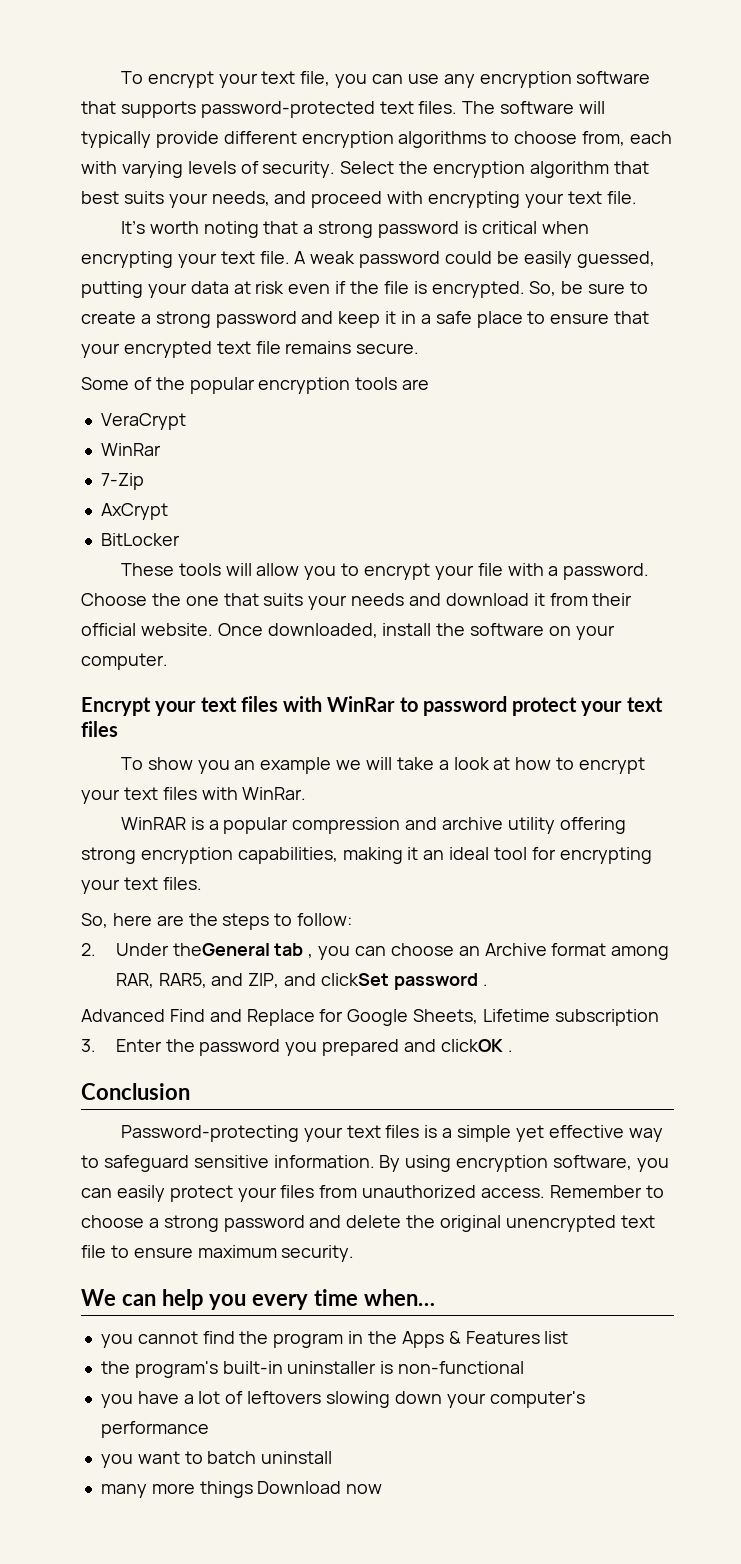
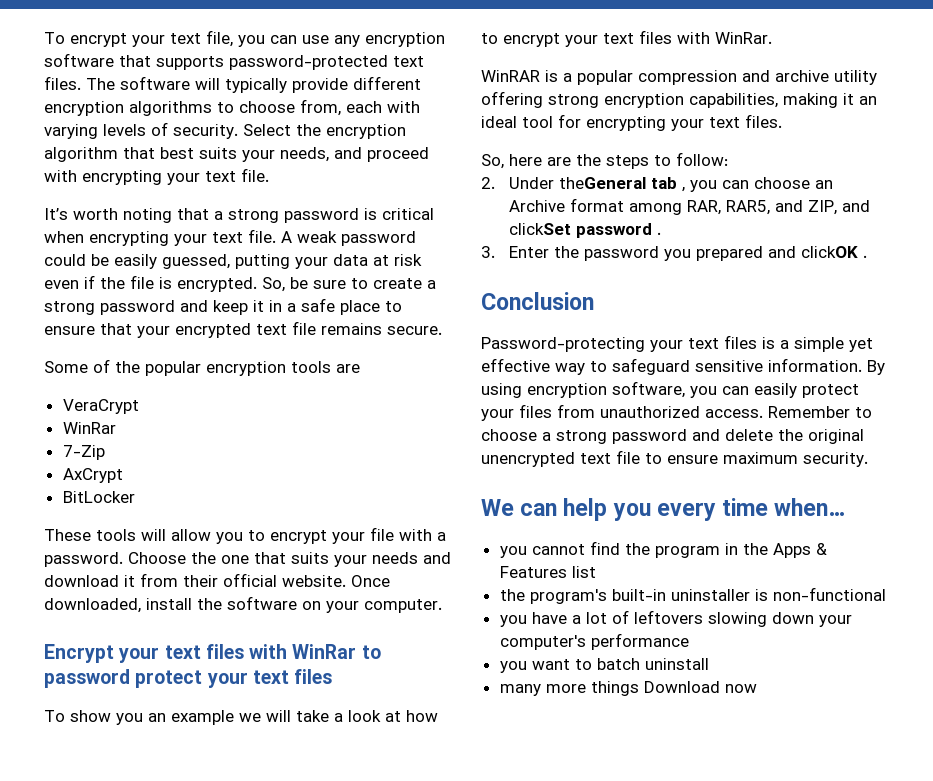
[81,1009,659,1026] // Advanced Find and Replace for Google Sheets, Lifetime subscription -> (662, 233) none

